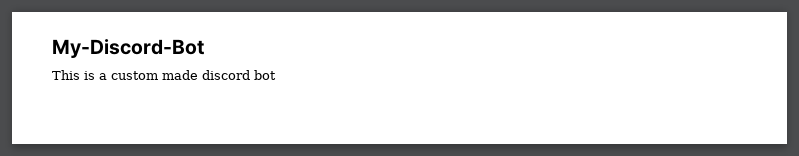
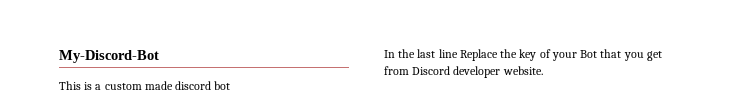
(276, 75) none -> [384,49,662,61] [384,66,543,78] // In the last line Replace the key of your Bot that you get from Discord developer website.

